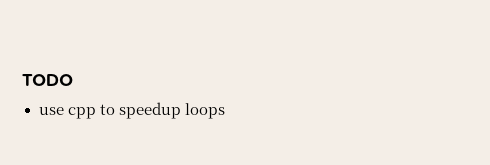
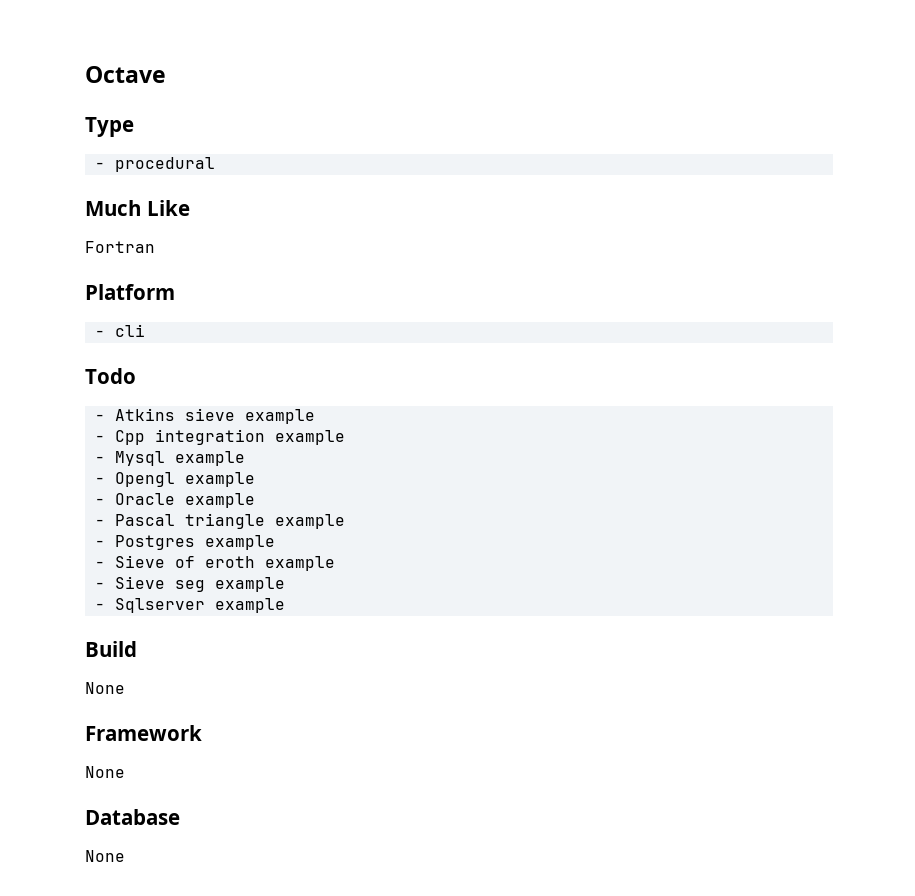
[22,74,73,86] [38,102,225,119] TODO // use cpp to speedup loops -> [85,66,166,83] [85,117,134,137] [94,157,215,172] [85,200,190,216] [85,241,155,253] [85,284,175,300] [94,324,145,337] [85,368,136,384] [94,408,315,424] [94,429,345,445] [94,451,245,466] [94,472,255,487] [94,493,255,508] [94,513,345,529] [94,535,275,550] [94,555,335,571] [94,576,285,592] [94,598,285,613] [85,641,137,657] [85,682,125,694] [85,725,202,741] [85,766,125,778] [85,809,180,825] [85,850,125,862] Octave // Type // - procedural // Much Like // Fortran // Platform // - cli // Todo // - Atkins sieve example // - Cpp integration example // - Mysql example // - Opengl example // - Oracle example // - Pascal triangle example // - Postgres example // - Sieve of eroth example // - Sieve seg example // - Sqlserver example // Build // None // Framework // None // Database // None

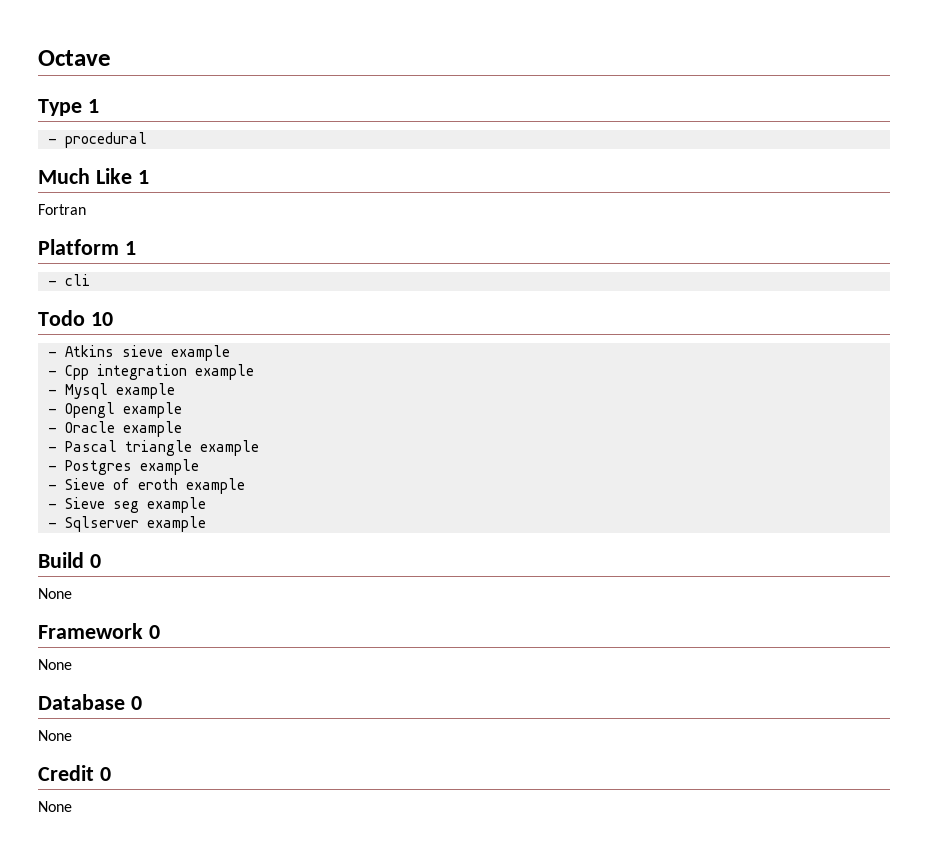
(134, 127) none -> [87,99,99,113] 1
(190, 208) none -> [137,170,149,184] 1
(175, 292) none -> [124,241,136,255] 1
(136, 376) none -> [90,312,113,326] 10
(137, 649) none -> [89,554,101,568] 0
(202, 733) none -> [148,625,160,639] 0
[85,850,125,862] // None -> [130,696,142,710] [38,730,72,741] [38,765,111,781] [38,801,72,812] 0 // None // Credit 0 // None

